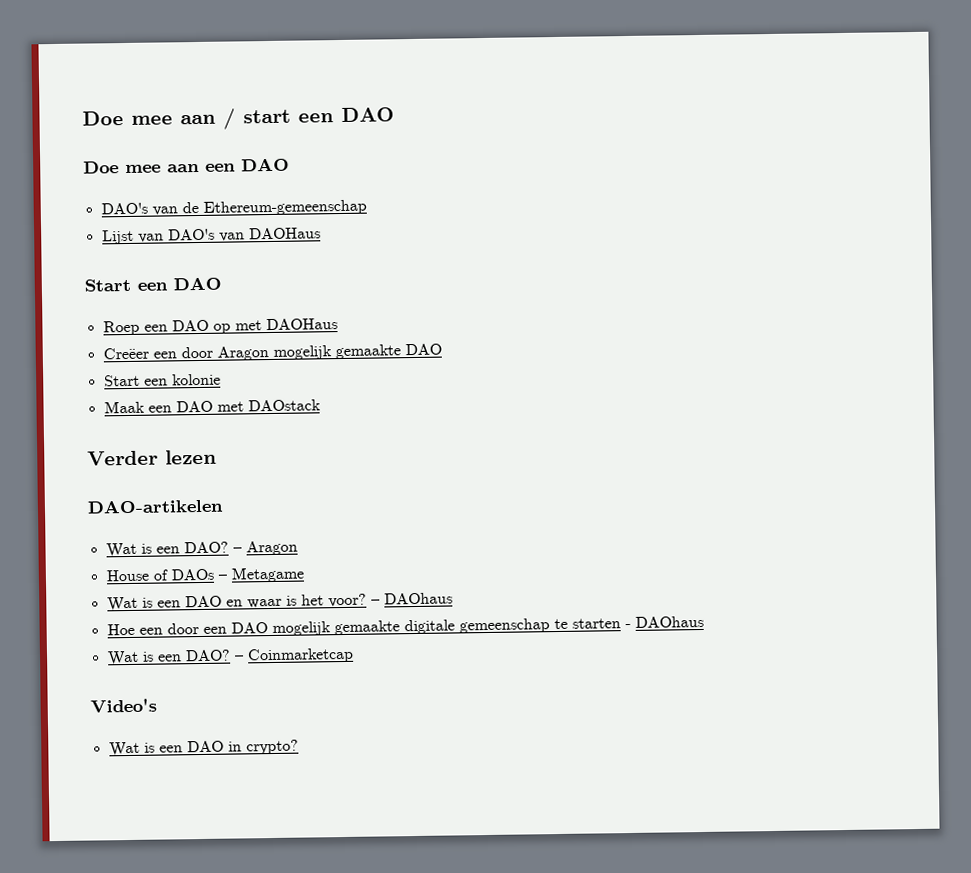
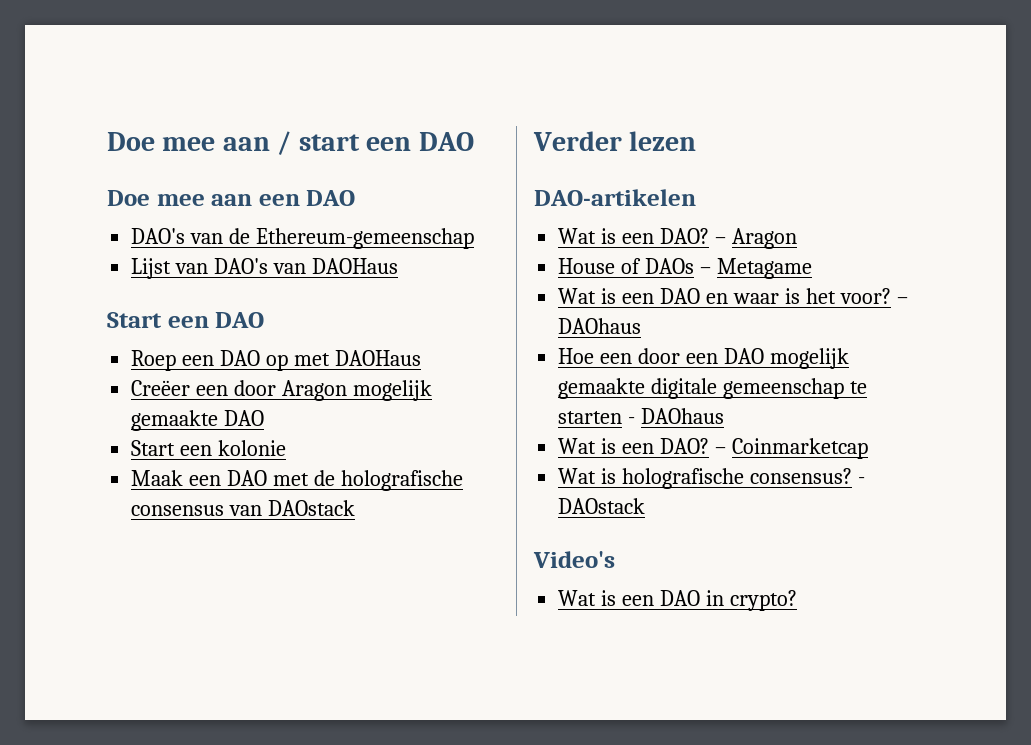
(244, 406) none -> [313,470,463,491] [131,505,263,516] de holografische consensus van
(354, 655) none -> [558,468,865,489] [558,498,646,514] // Wat is holografische consensus? - DAOstack

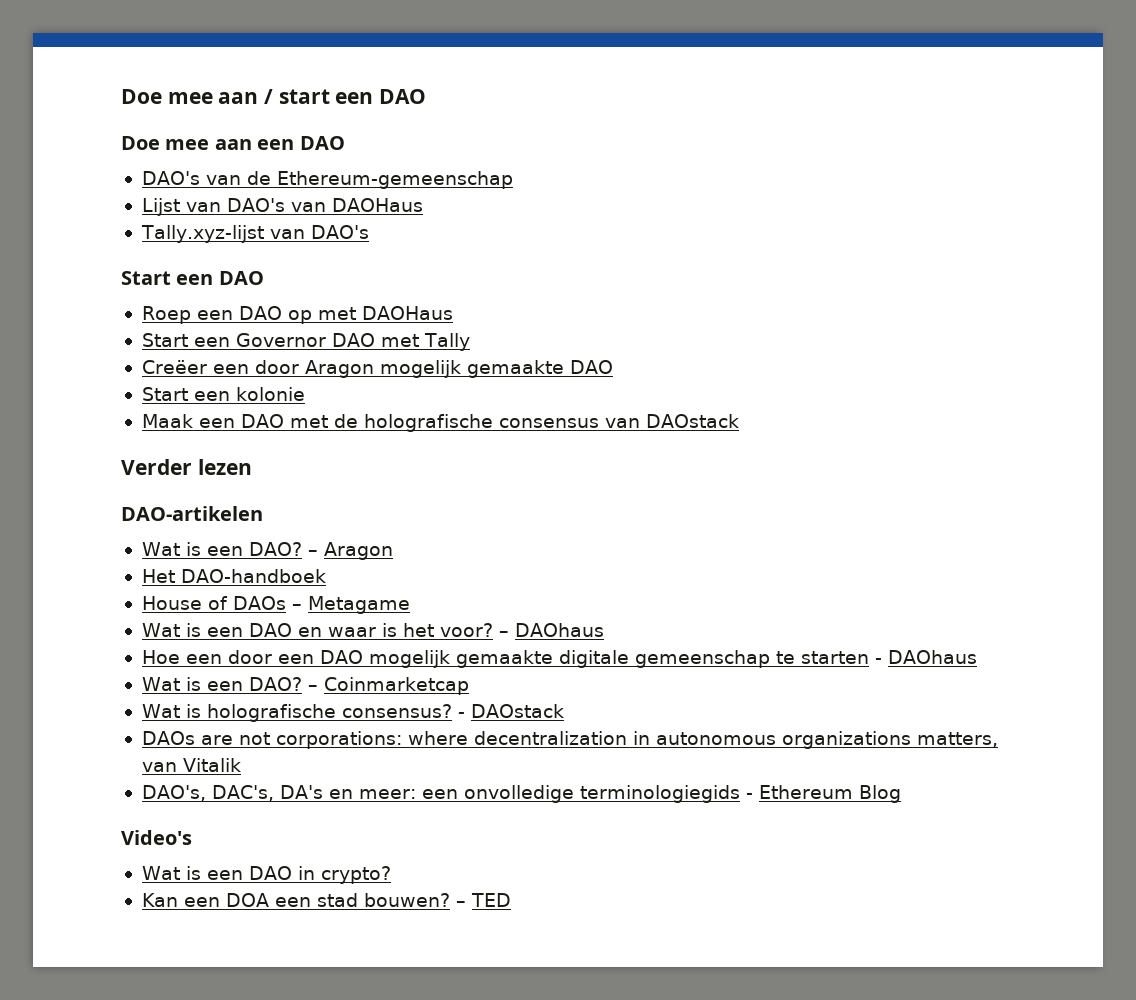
(398, 266) none -> [140,225,369,243] // Tally.xyz-lijst van DAO's
(421, 358) none -> [141,333,470,351] // Start een Governor DAO met Tally
(797, 238) none -> [141,569,326,583] // Het DAO-handboek
(646, 506) none -> [141,731,998,749] [141,758,241,772] [141,785,901,803] // DAOs are not corporations: where decentralization in autonomous organizations matters, van Vitalik // DAO's, DAC's, DA's en meer: een onvolledige terminologiegids - Ethereum Blog
(797, 600) none -> [141,893,511,907] // Kan een DOA een stad bouwen? – TED

